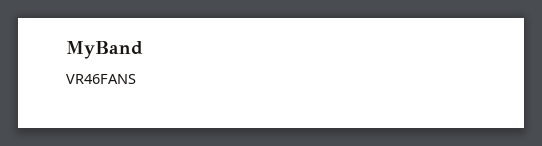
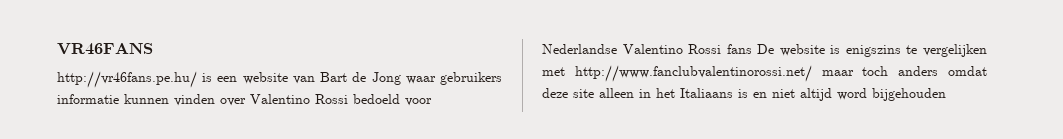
[66,41,143,59] [66,74,136,84] MyBand // VR46FANS -> [57,43,153,55] [57,71,503,88] [57,94,432,106] [542,44,987,57] [542,65,987,82] [542,88,946,101] VR46FANS // http://vr46fans.pe.hu/ is een website van Bart de Jong waar gebruikers informatie kunnen vinden over Valentino Rossi bedoeld voor Nederlandse Valentino Rossi fans De website is enigszins te vergelijken met http://www.fanclubvalentinorossi.net/ maar toch anders omdat deze site alleen in het Italiaans is en niet altijd word bijgehouden

